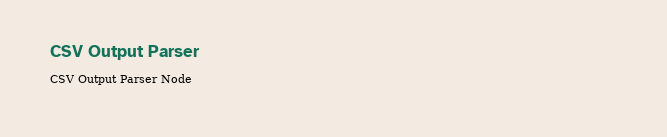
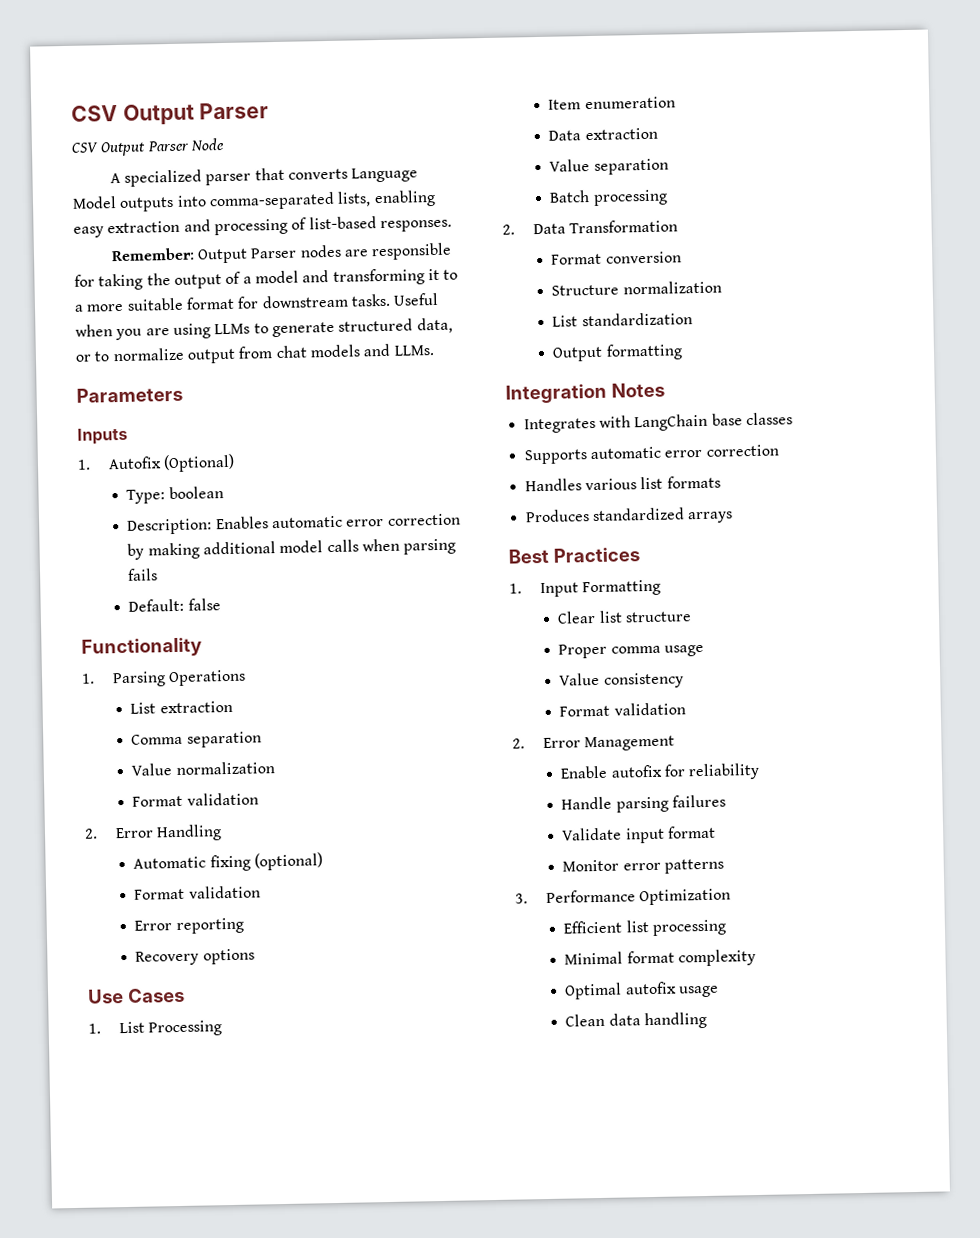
(192, 78) none -> [109,167,419,187] [72,189,436,212] [73,216,452,238] [110,242,453,264] [74,268,459,291] [74,292,440,312] [75,317,453,341] [75,343,434,364] [76,386,183,403] [77,427,128,445] [77,453,235,473] [126,486,224,504] [127,513,461,535] [127,538,457,560] [127,568,159,581] [128,598,221,612] [81,637,202,658] [81,669,246,688] [130,700,233,714] [131,731,262,748] [131,761,275,776] [132,792,259,807] [84,824,222,842] [133,852,323,872] [134,885,261,900] [134,917,244,935] [135,948,255,966] [87,987,185,1004] [88,1020,222,1037] [548,96,676,110] [548,127,658,141] [549,158,669,175] [549,189,668,206] [502,219,678,235] [551,251,682,265] [551,280,722,296] [552,312,693,327] [552,343,683,362] [505,382,665,404] [523,412,793,434] [523,444,779,465] [524,475,721,492] [524,507,734,524] [508,547,640,564] [509,579,661,598] [557,610,692,624] [558,643,704,659] [559,672,684,689] [559,702,686,717] [512,735,675,752] [560,762,761,781] [561,794,726,813] [562,825,716,844] [562,858,724,874] [515,888,731,906] [563,919,727,936] [564,949,756,967] [564,981,719,1000] [565,1011,707,1030] // A specialized parser that converts Language Model outputs into comma-separated lists, enabling easy extraction and processing of list-based responses. // Remember: Output Parser nodes are responsible for taking the output of a model and transforming it to a more suitable format for downstream tasks. Useful when you are using LLMs to generate structured data, or to normalize output from chat models and LLMs. // Parameters // Inputs // 1. Autofix (Optional) // Type: boolean // Description: Enables automatic error correction by making additional model calls when parsing fails // Default: false // Functionality // 1. Parsing Operations // List extraction // Comma separation // Value normalization // Format validation // 2. Error Handling // Automatic fixing (optional) // Format validation // Error reporting // Recovery options // Use Cases // 1. List Processing // Item enumeration // Data extraction // Value separation // Batch processing // 2. Data Transformation // Format conversion // Structure normalization // List standardization // Output formatting // Integration Notes // Integrates with LangChain base classes // Supports automatic error correction // Handles various list formats // Produces standardized arrays // Best Practices // 1. Input Formatting // Clear list structure // Proper comma usage // Value consistency // Format validation // 2. Error Management // Enable autofix for reliability // Handle parsing failures // Validate input format // Monitor error patterns // 3. Performance Optimization // Efficient list processing // Minimal format complexity // Optimal autofix usage // Clean data handling

